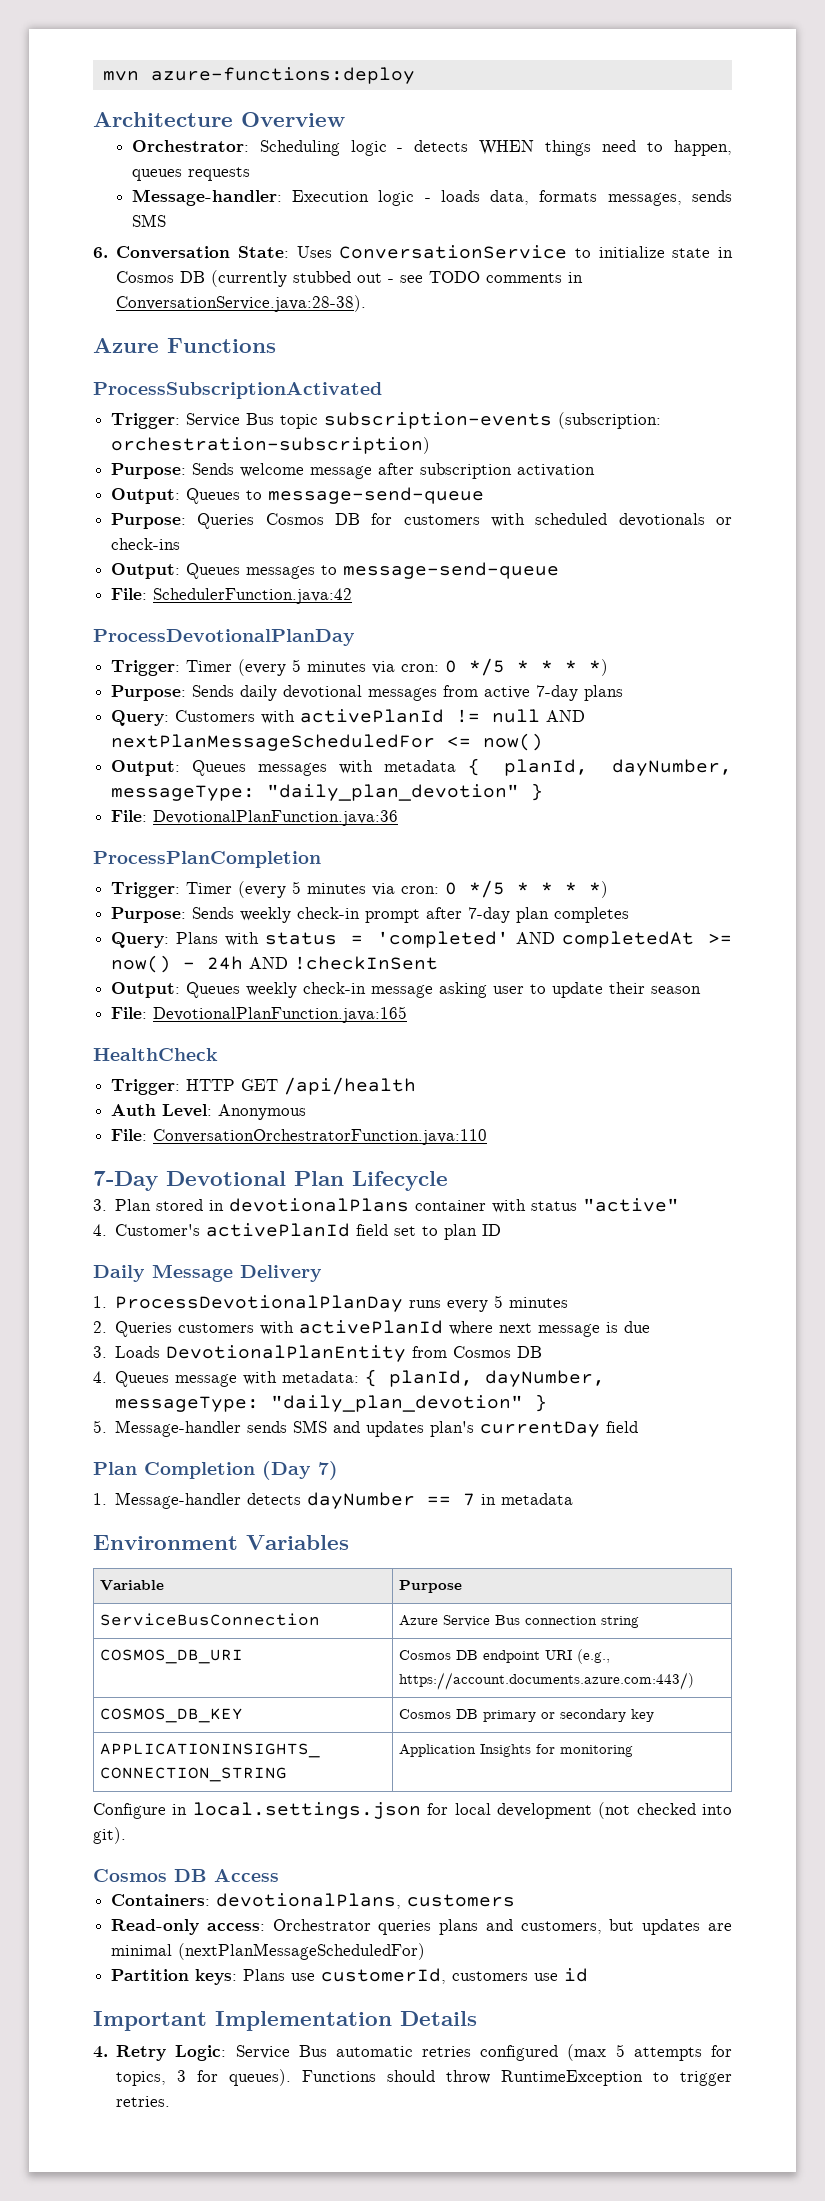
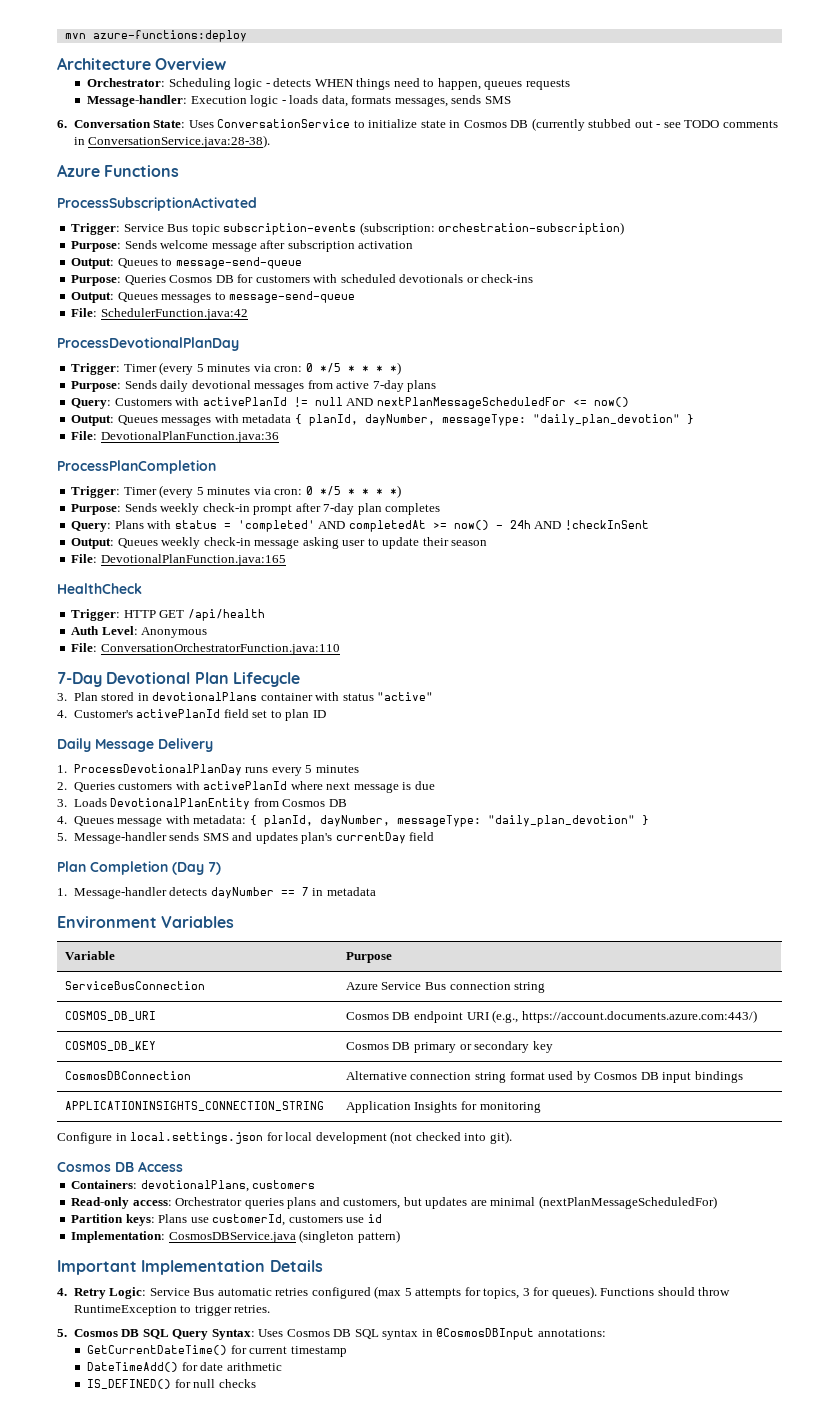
(654, 1715) none -> [64,1071,191,1080] [345,1071,743,1083] // CosmosDBConnection | Alternative connection string format used by Cosmos DB input bindings
(589, 1975) none -> [71,1230,400,1243] // Implementation: CosmosDBService.java (singleton pattern)
(171, 2101) none -> [57,1328,606,1340] [87,1345,347,1357] [87,1362,282,1372] [87,1379,256,1389] // 5. Cosmos DB SQL Query Syntax: Uses Cosmos DB SQL syntax in @CosmosDBInput annotations: // GetCurrentDateTime() for current timestamp // DateTimeAdd() for date arithmetic // IS_DEFINED() for null checks

